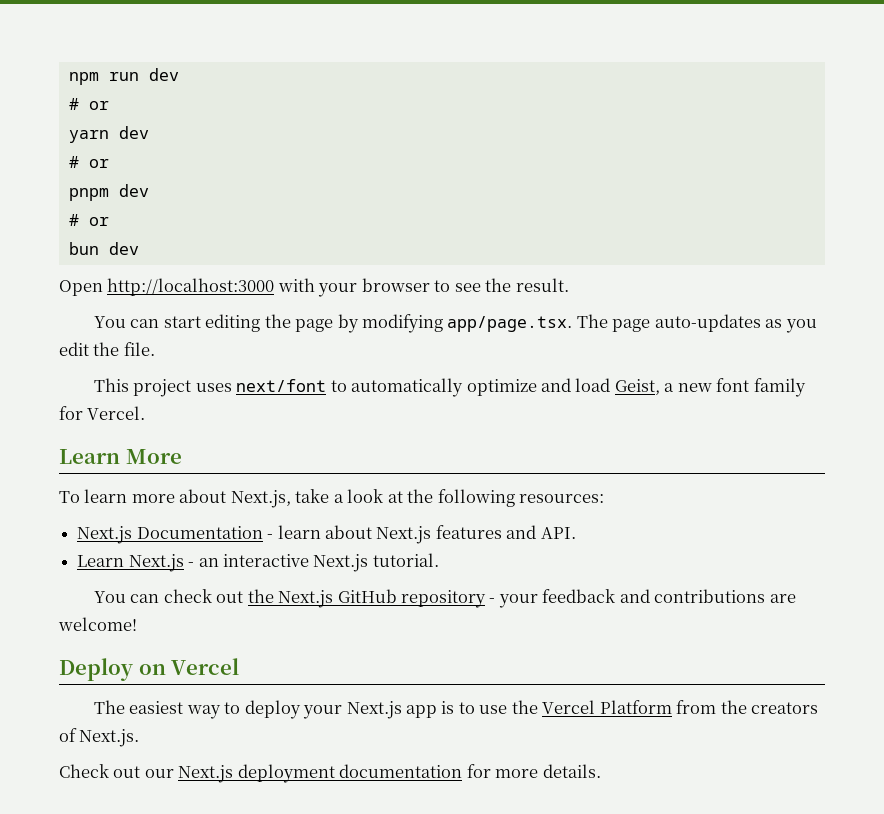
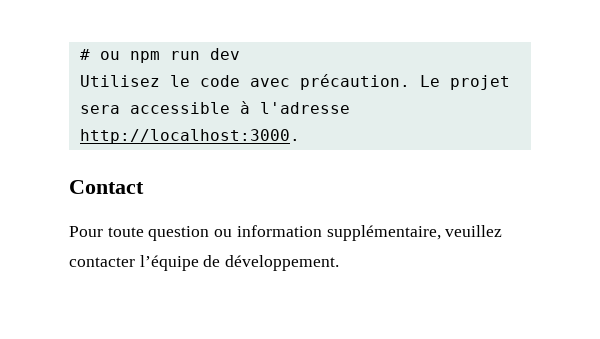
(68, 78) none -> [79,49,120,60] # ou
[68,98,109,110] [68,126,149,143] [68,156,109,168] [68,184,149,201] [68,214,109,226] [68,242,139,255] [59,278,569,297] [93,314,817,333] [59,342,155,356] [93,378,806,397] [59,406,146,420] [59,449,182,464] [59,489,605,508] [77,525,576,544] [77,553,439,572] [93,589,796,608] [58,617,137,631] [59,658,240,681] [93,700,819,719] [59,728,140,747] [59,764,601,783] # or // yarn dev // # or // pnpm dev // # or // bun dev // Open http://localhost:3000 with your browser to see the result. // You can start editing the page by modifying app/page.tsx. The page auto-updates as you edit the file. // This project uses next/font to automatically optimize and load Geist, a new font family for Vercel. // Learn More // To learn more about Next.js, take a look at the following resources: // Next.js Documentation - learn about Next.js features and API. // Learn Next.js - an interactive Next.js tutorial. // You can check out the Next.js GitHub repository - your feedback and contributions are welcome! // Deploy on Vercel // The easiest way to deploy your Next.js app is to use the Vercel Platform from the creators of Next.js. // Check out our Next.js deployment documentation for more details. -> [79,74,510,90] [79,101,350,114] [79,129,300,144] [69,180,144,194] [69,225,503,241] [69,255,340,271] Utilisez le code avec précaution. Le projet sera accessible à l'adresse http://localhost:3000. // Contact // Pour toute question ou information supplémentaire, veuillez contacter l’équipe de développement.

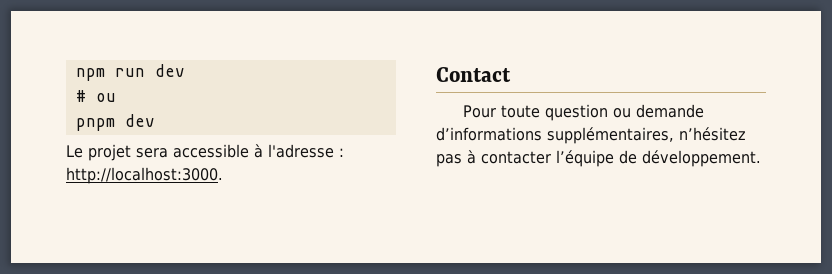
[79,49,120,60] # ou -> (75, 74) none
[79,74,410,90] Utilisez le code avec précaution. -> [75,90,116,102] [75,114,155,131] # ou // pnpm dev //
(350, 108) none -> [339,148,344,157] :
[236,225,503,241] information supplémentaire, veuillez -> [635,104,704,118] [436,127,746,144] [436,150,476,167] demande d’informations supplémentaires, n’hésitez pas à

